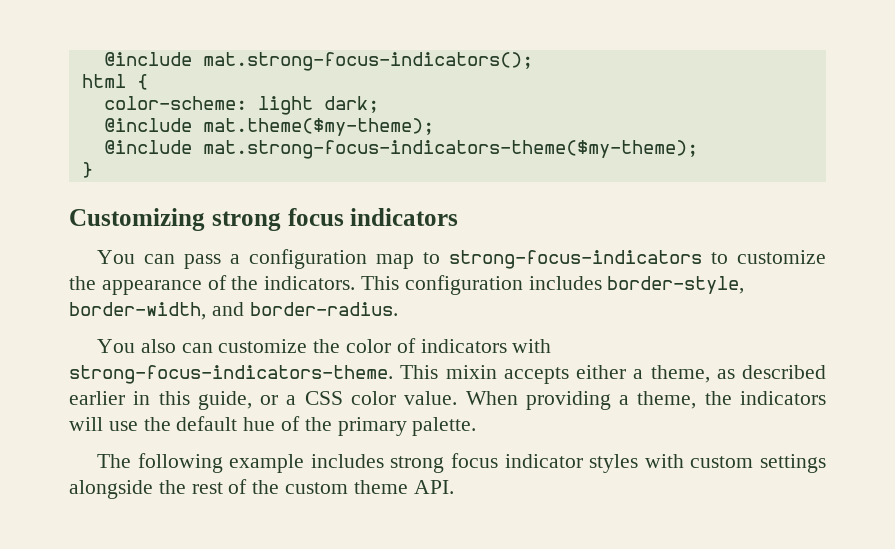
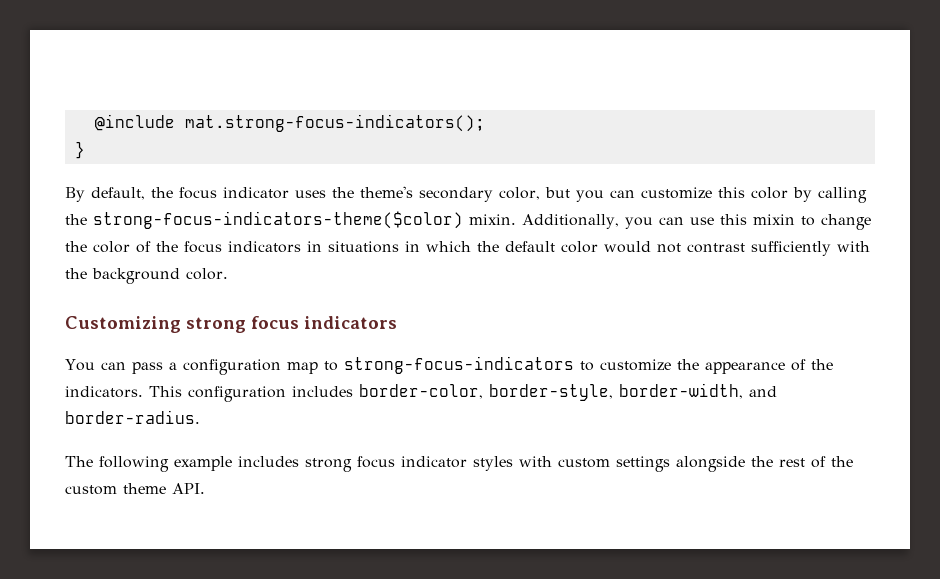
[81,74,148,90] [103,96,379,115] [103,118,434,136] [103,140,698,159] [81,162,93,178] html { // color-scheme: light dark; // @include mat.theme($my-theme); // @include mat.strong-focus-indicators-theme($my-theme); // } -> [74,141,85,159] [65,186,867,203] [65,211,871,230] [65,241,870,256] [65,268,228,284] } // By default, the focus indicator uses the theme's secondary color, but you can customize this color by calling the strong-focus-indicators-theme($color) mixin. Additionally, you can use this mixin to change the color of the focus indicators in situations in which the default color would not contrast sufficiently with the background color.
(602, 283) none -> [359,384,483,399] border-color,
[96,338,552,353] [69,365,826,384] [69,391,827,410] [69,416,477,436] // You also can customize the color of indicators with strong-focus-indicators-theme. This mixin accepts either a theme, as described earlier in this guide, or a CSS color value. When providing a theme, the indicators will use the default hue of the primary palette. -> (200, 417) none

